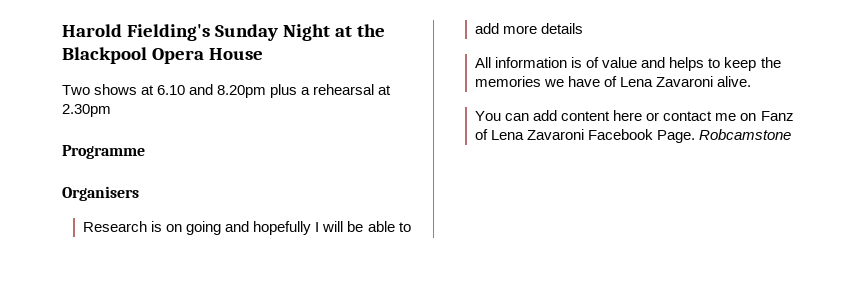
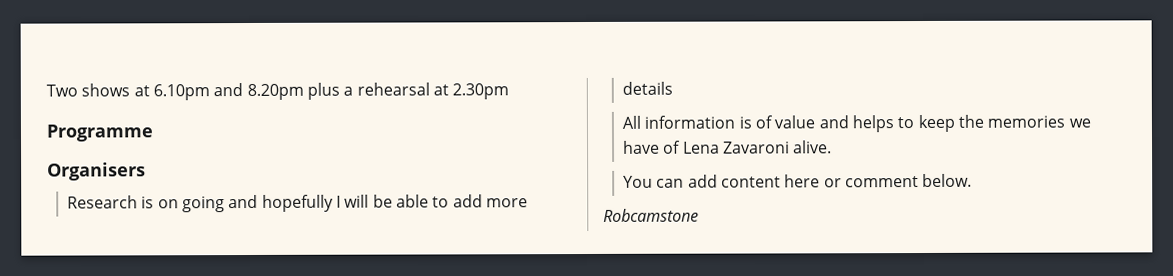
[62,24,385,41] [62,47,263,64] Harold Fielding's Sunday Night at the Blackpool Opera House // -> (46, 90) none
[157,85,186,95] 6.10 -> [152,84,210,101] 6.10pm
[663,111,794,121] [475,129,696,143] contact me on Fanz of Lena Zavaroni Facebook Page. -> [844,173,973,188] comment below. //

